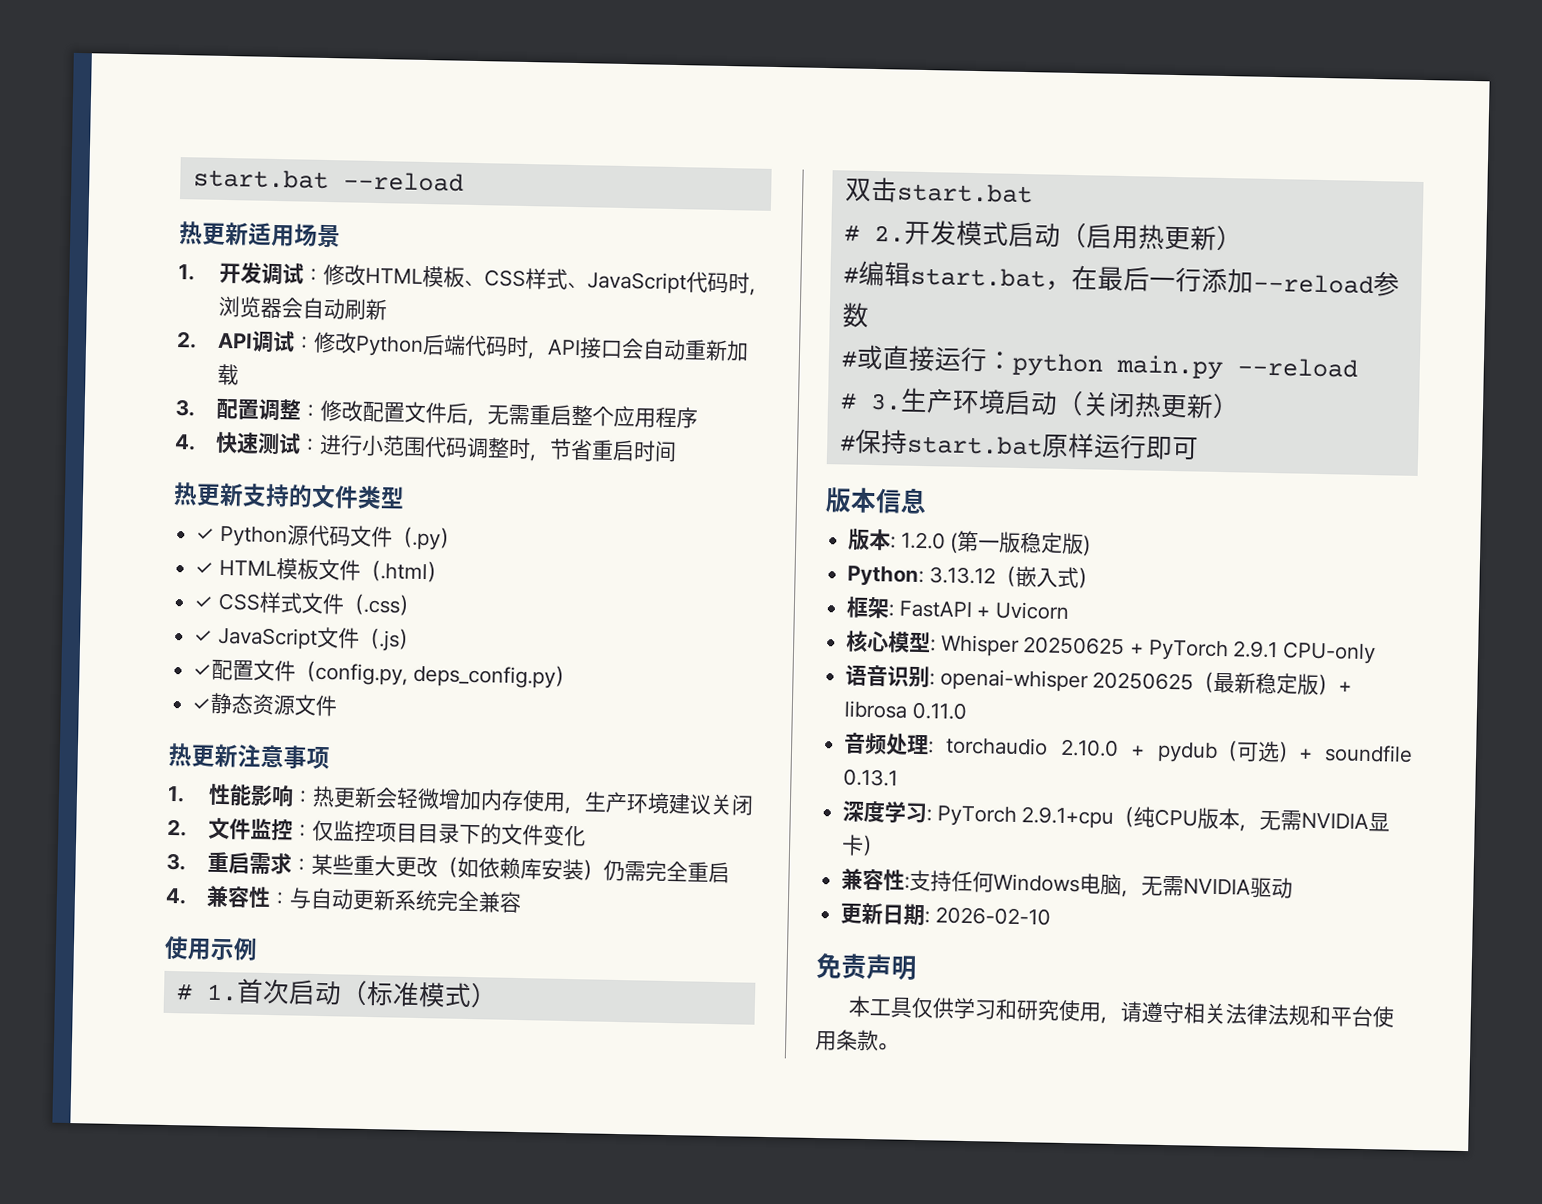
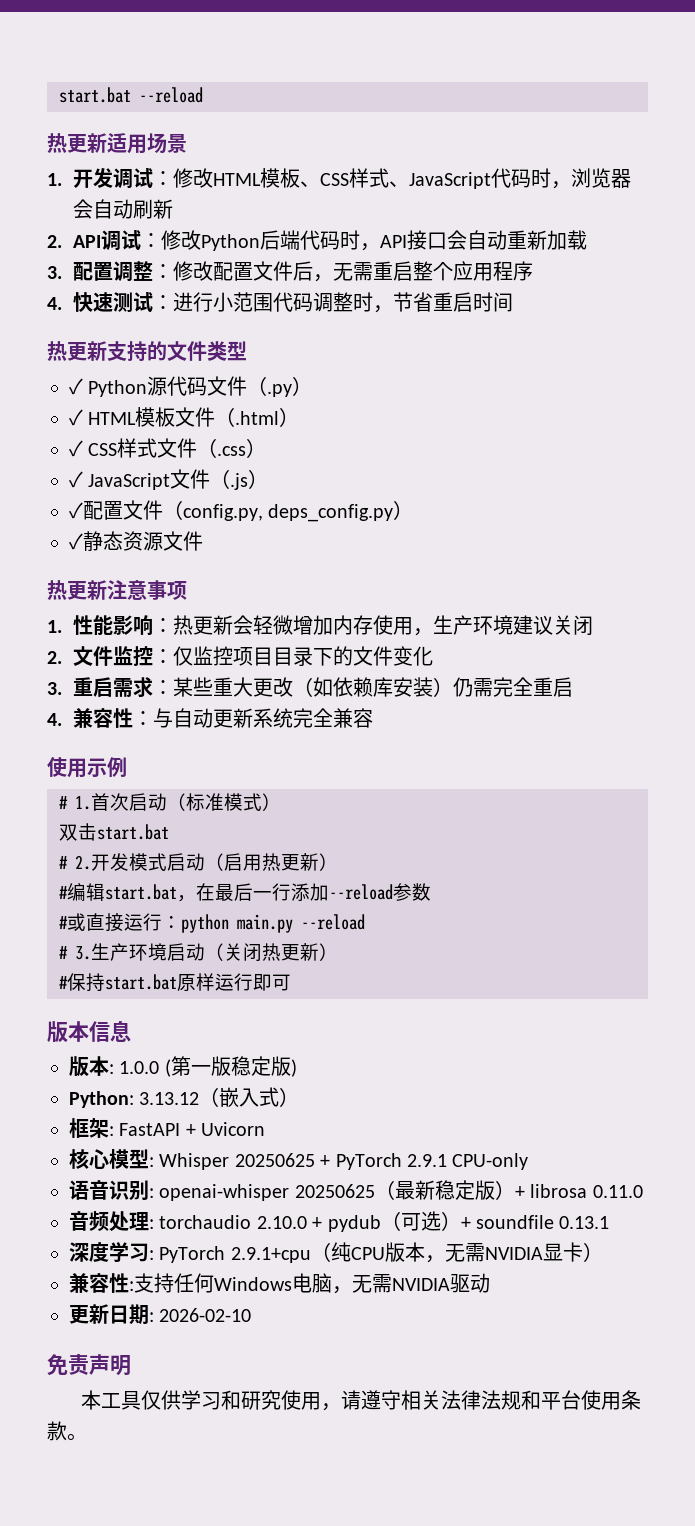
[900,531,946,550] 1.2.0 -> [119,1061,160,1074] 1.0.0

